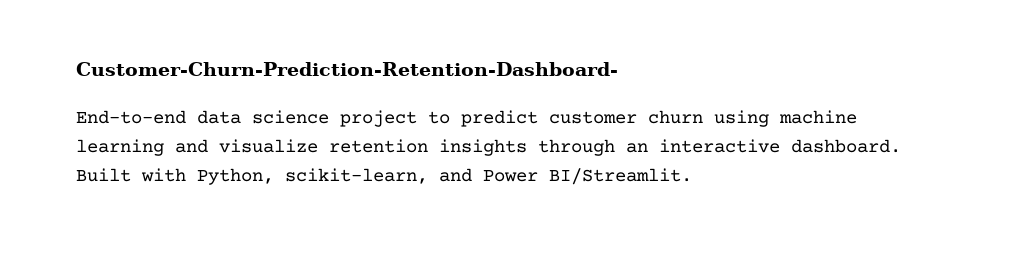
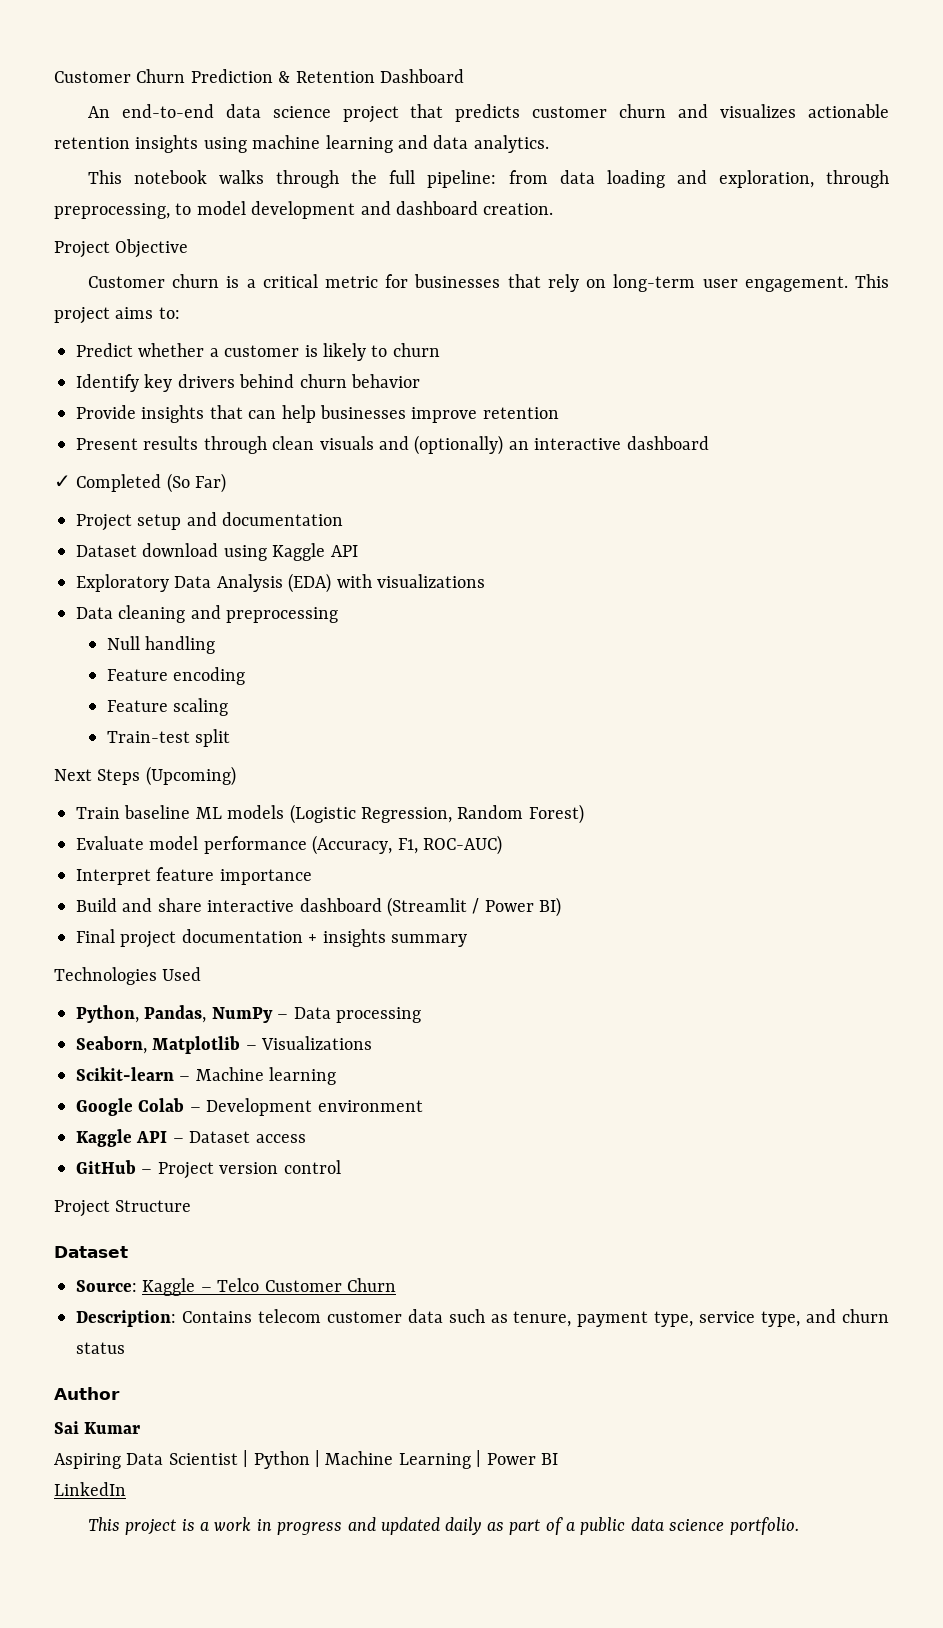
[76,62,618,76] [76,110,857,127] [76,139,901,156] [76,168,692,185] Customer-Churn-Prediction-Retention-Dashboard- // End-to-end data science project to predict customer churn using machine learning and visualize retention insights through an interactive dashboard. Built with Python, scikit-learn, and Power BI/Streamlit. -> [54,69,464,83] [87,104,890,123] [54,135,549,153] [87,170,889,188] [54,201,554,219] [54,239,189,258] [87,274,890,292] [54,307,180,324] [76,343,440,361] [76,374,420,392] [76,405,559,423] [76,435,709,455] [54,473,227,493] [76,512,344,531] [76,543,358,561] [76,573,485,593] [76,605,339,623] [107,636,216,654] [107,667,246,685] [107,698,229,716] [107,729,231,747] [54,766,236,786] [76,804,584,824] [76,835,502,855] [76,867,312,885] [76,897,562,917] [76,929,467,948] [54,967,202,985] [76,1005,421,1023] [76,1036,373,1054] [76,1067,337,1085] [76,1098,423,1116] [76,1129,306,1147] [76,1160,341,1179] [54,1200,192,1217] [54,1246,128,1258] [76,1278,396,1296] [76,1309,889,1327] [76,1342,125,1354] [54,1387,120,1400] [54,1421,141,1434] [54,1450,558,1469] [54,1482,126,1496] [87,1517,799,1535] Customer Churn Prediction & Retention Dashboard // An end-to-end data science project that predicts customer churn and visualizes actionable retention insights using machine learning and data analytics. // This notebook walks through the full pipeline: from data loading and exploration, through preprocessing, to model development and dashboard creation. // Project Objective // Customer churn is a critical metric for businesses that rely on long-term user engagement. This project aims to: // Predict whether a customer is likely to churn // Identify key drivers behind churn behavior // Provide insights that can help businesses improve retention // Present results through clean visuals and (optionally) an interactive dashboard // ✓ Completed (So Far) // Project setup and documentation // Dataset download using Kaggle API // Exploratory Data Analysis (EDA) with visualizations // Data cleaning and preprocessing // Null handling // Feature encoding // Feature scaling // Train-test split // Next Steps (Upcoming) // Train baseline ML models (Logistic Regression, Random Forest) // Evaluate model performance (Accuracy, F1, ROC-AUC) // Interpret feature importance // Build and share interactive dashboard (Streamlit / Power BI) // Final project documentation + insights summary // Technologies Used // Python, Pandas, NumPy – Data processing // Seaborn, Matplotlib – Visualizations // Scikit-learn – Machine learning // Google Colab – Development environment // Kaggle API – Dataset access // GitHub – Project version control // Project Structure // Dataset // Source: Kaggle – Telco Customer Churn // Description: Contains telecom customer data such as tenure, payment type, service type, and churn status // Author // Sai Kumar // Aspiring Data Scientist | Python | Machine Learning | Power BI // LinkedIn // This project is a work in progress and updated daily as part of a public data science portfolio.

